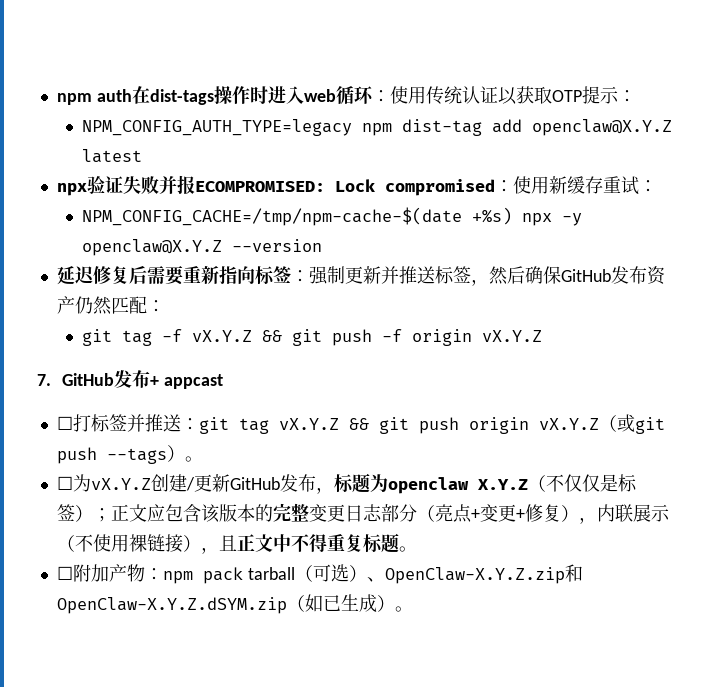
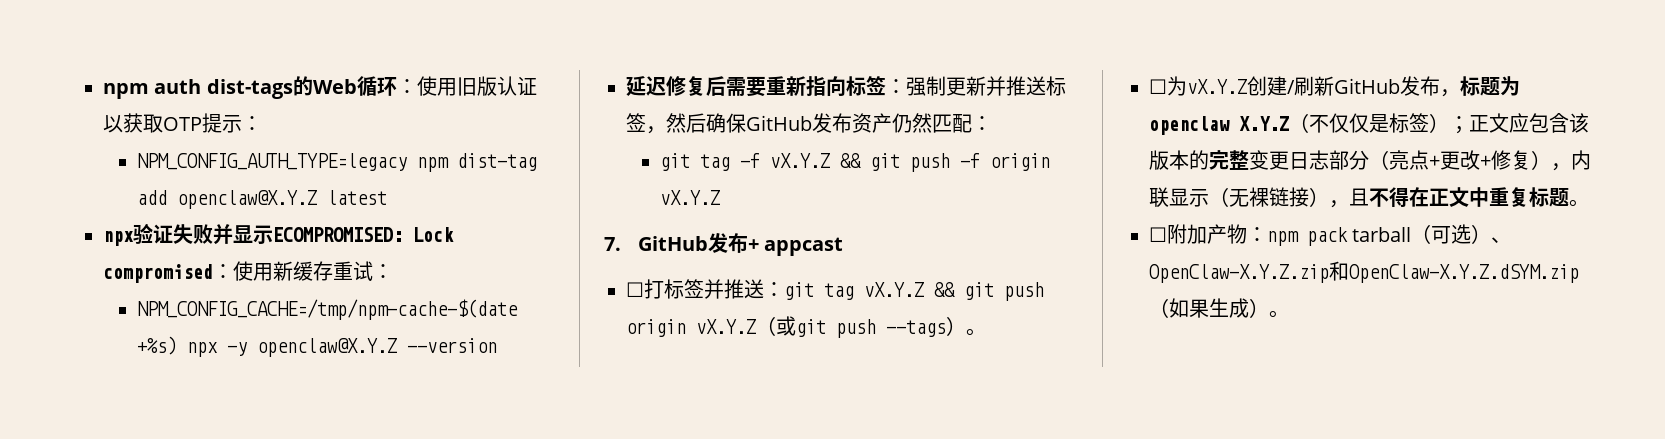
[131,86,336,105] 在dist-tags操作时进入web -> [206,76,357,99] dist-tags的Web
[425,86,462,105] 传统 -> [456,76,497,96] 旧版
[176,175,195,195] 报 -> [233,225,273,244] 显示
[193,474,212,492] 更 -> [1294,76,1314,96] 刷
[479,504,516,522] 变更 -> [1440,150,1480,170] 更改
[632,504,670,522] [56,534,327,554] 展示（不使用裸链接），且正文中不得 -> [1169,187,1489,208] 显示（无裸链接），且不得在正文中
[322,595,341,611] 已 -> [1189,299,1209,318] 果

